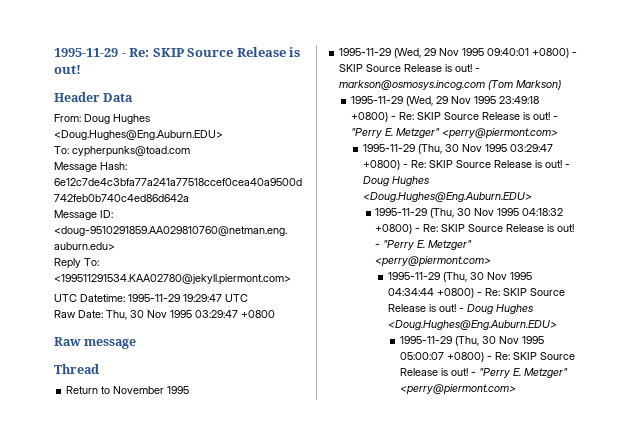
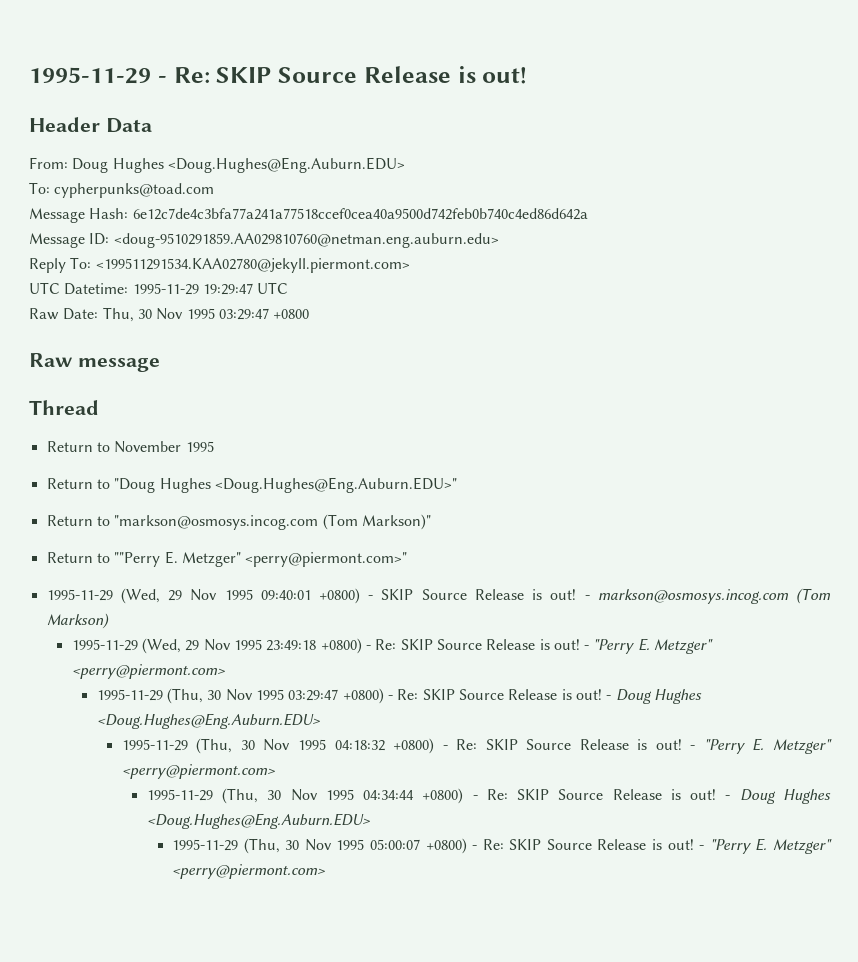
(190, 390) none -> [46,477,457,493] [46,514,431,530] [46,551,408,567] // Return to "Doug Hughes <Doug.Hughes@Eng.Auburn.EDU>" // Return to "markson@osmosys.incog.com (Tom Markson)" // Return to ""Perry E. Metzger" <perry@piermont.com>"

